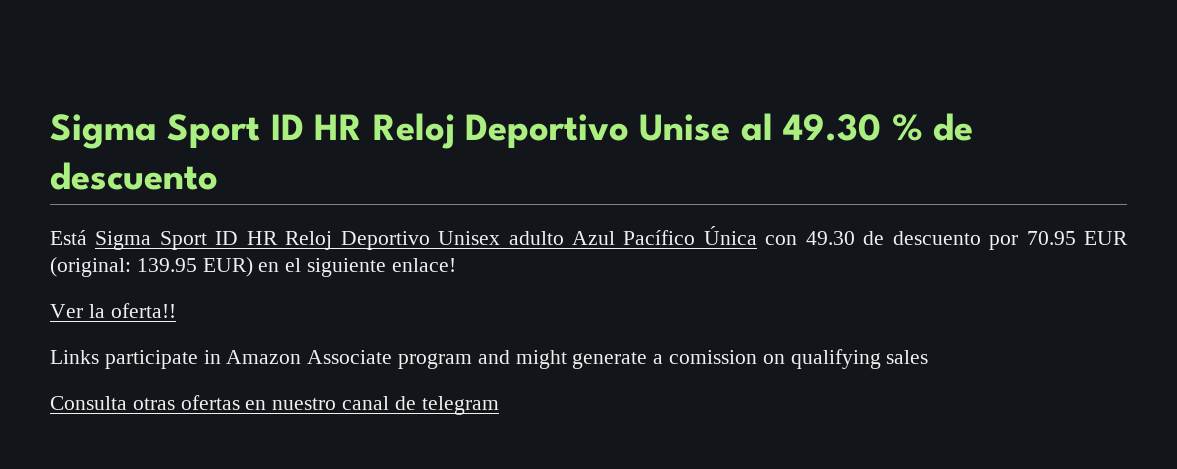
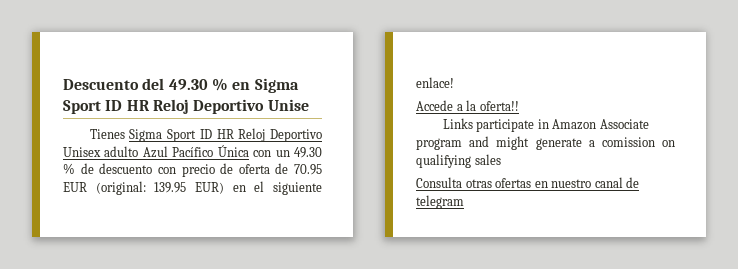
(50, 131) none -> [63,78,251,91] Descuento del 49.30 % en
[740,113,973,141] [50,162,218,190] [50,230,87,245] al 49.30 % de descuento // Está -> [89,129,125,139] // Tienes
[805,231,1019,250] 49.30 de descuento por -> [275,147,322,158] [63,163,289,177] un 49.30 % de descuento con precio de oferta de
[50,304,83,318] Ver -> [416,100,463,111] Accede a

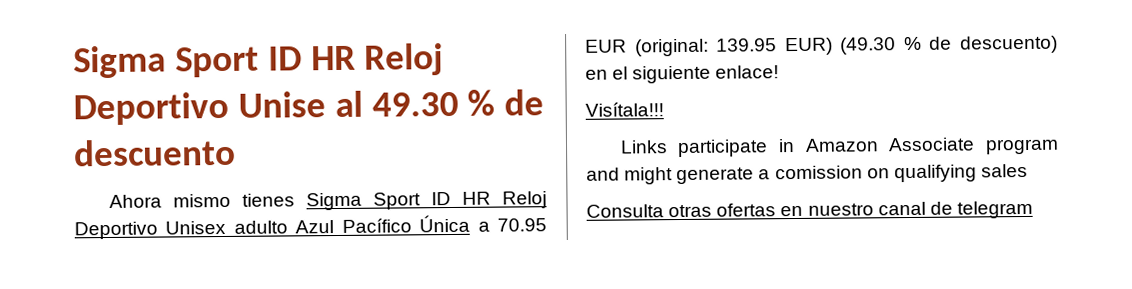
[63,78,251,91] Descuento del 49.30 % en -> (73, 62) none
[89,129,125,139] // Tienes -> [334,89,545,118] [73,138,236,167] [108,193,295,208] al 49.30 % de descuento // Ahora mismo tienes
[253,147,322,158] [63,163,289,177] con un 49.30 % de descuento con precio de oferta de -> [477,221,490,232] a
(224, 188) none -> [840,35,1058,55] (49.30 % de descuento)
[416,100,519,111] Accede a la oferta!! -> [585,102,664,117] Visítala!!!

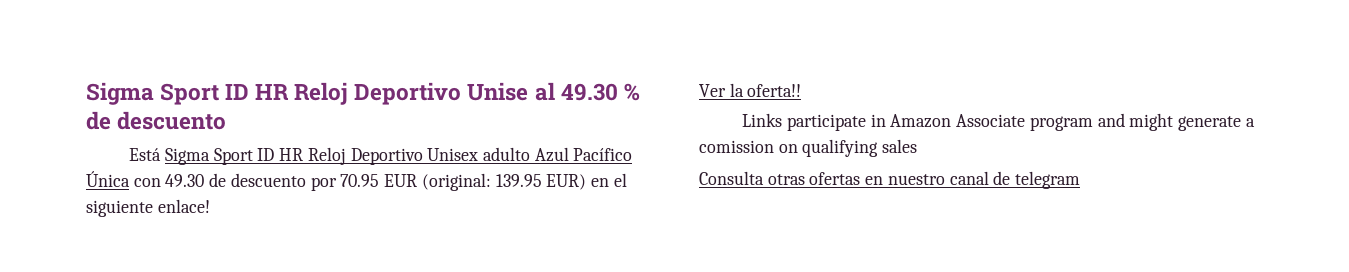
[108,193,295,208] Ahora mismo tienes -> [129,148,162,161] Está
[477,221,490,232] a -> [133,173,337,191] con 49.30 de descuento por
[840,35,1058,55] (49.30 % de descuento) -> (587, 182) none
[585,102,664,117] Visítala!!! -> [699,83,802,97] Ver la oferta!!

